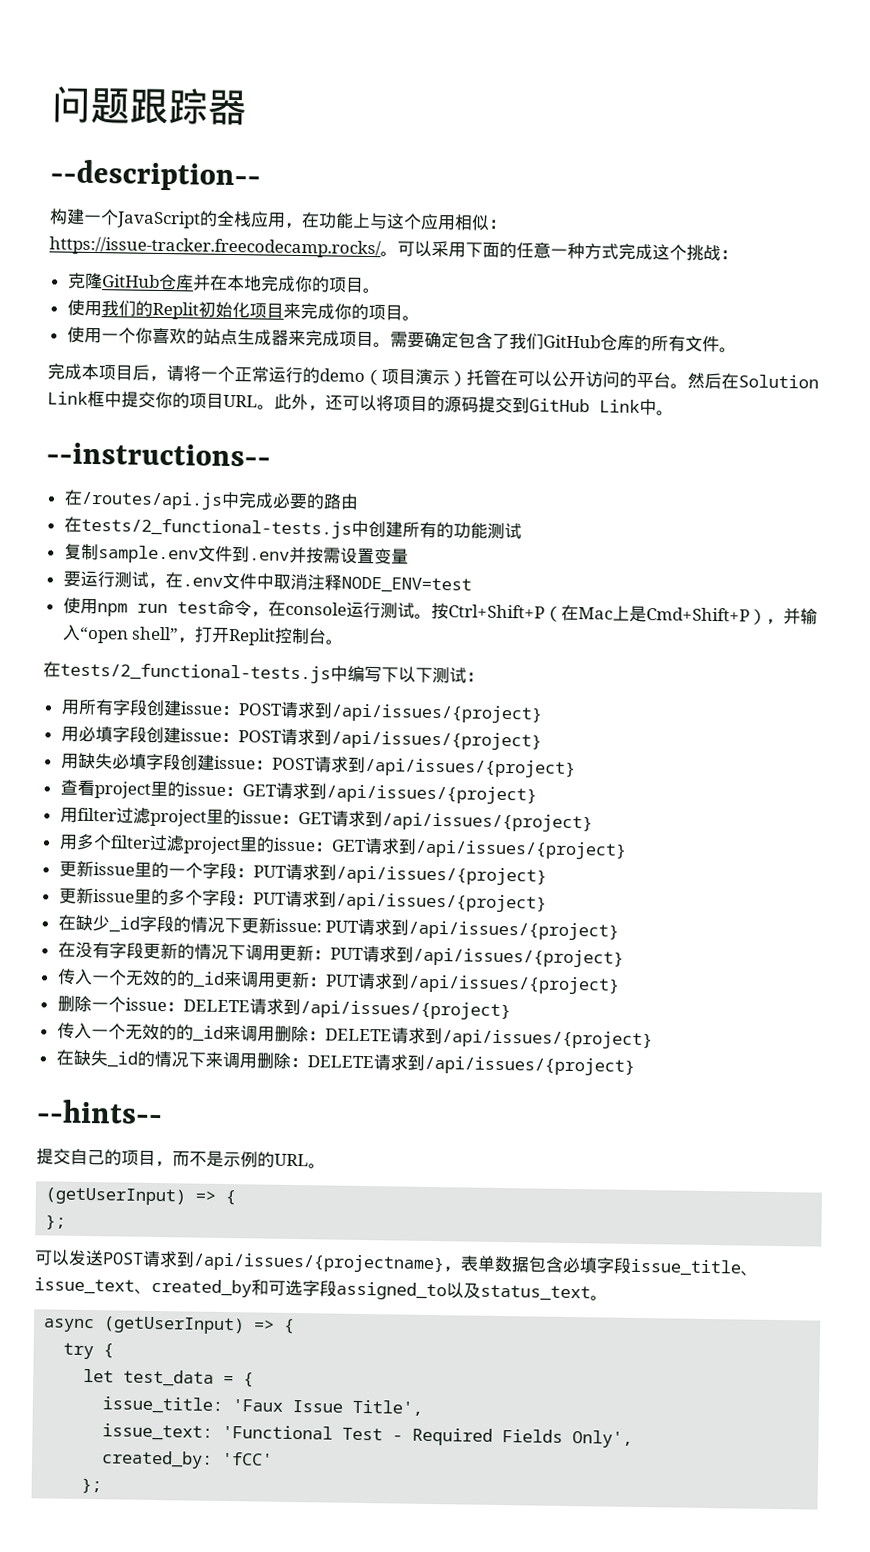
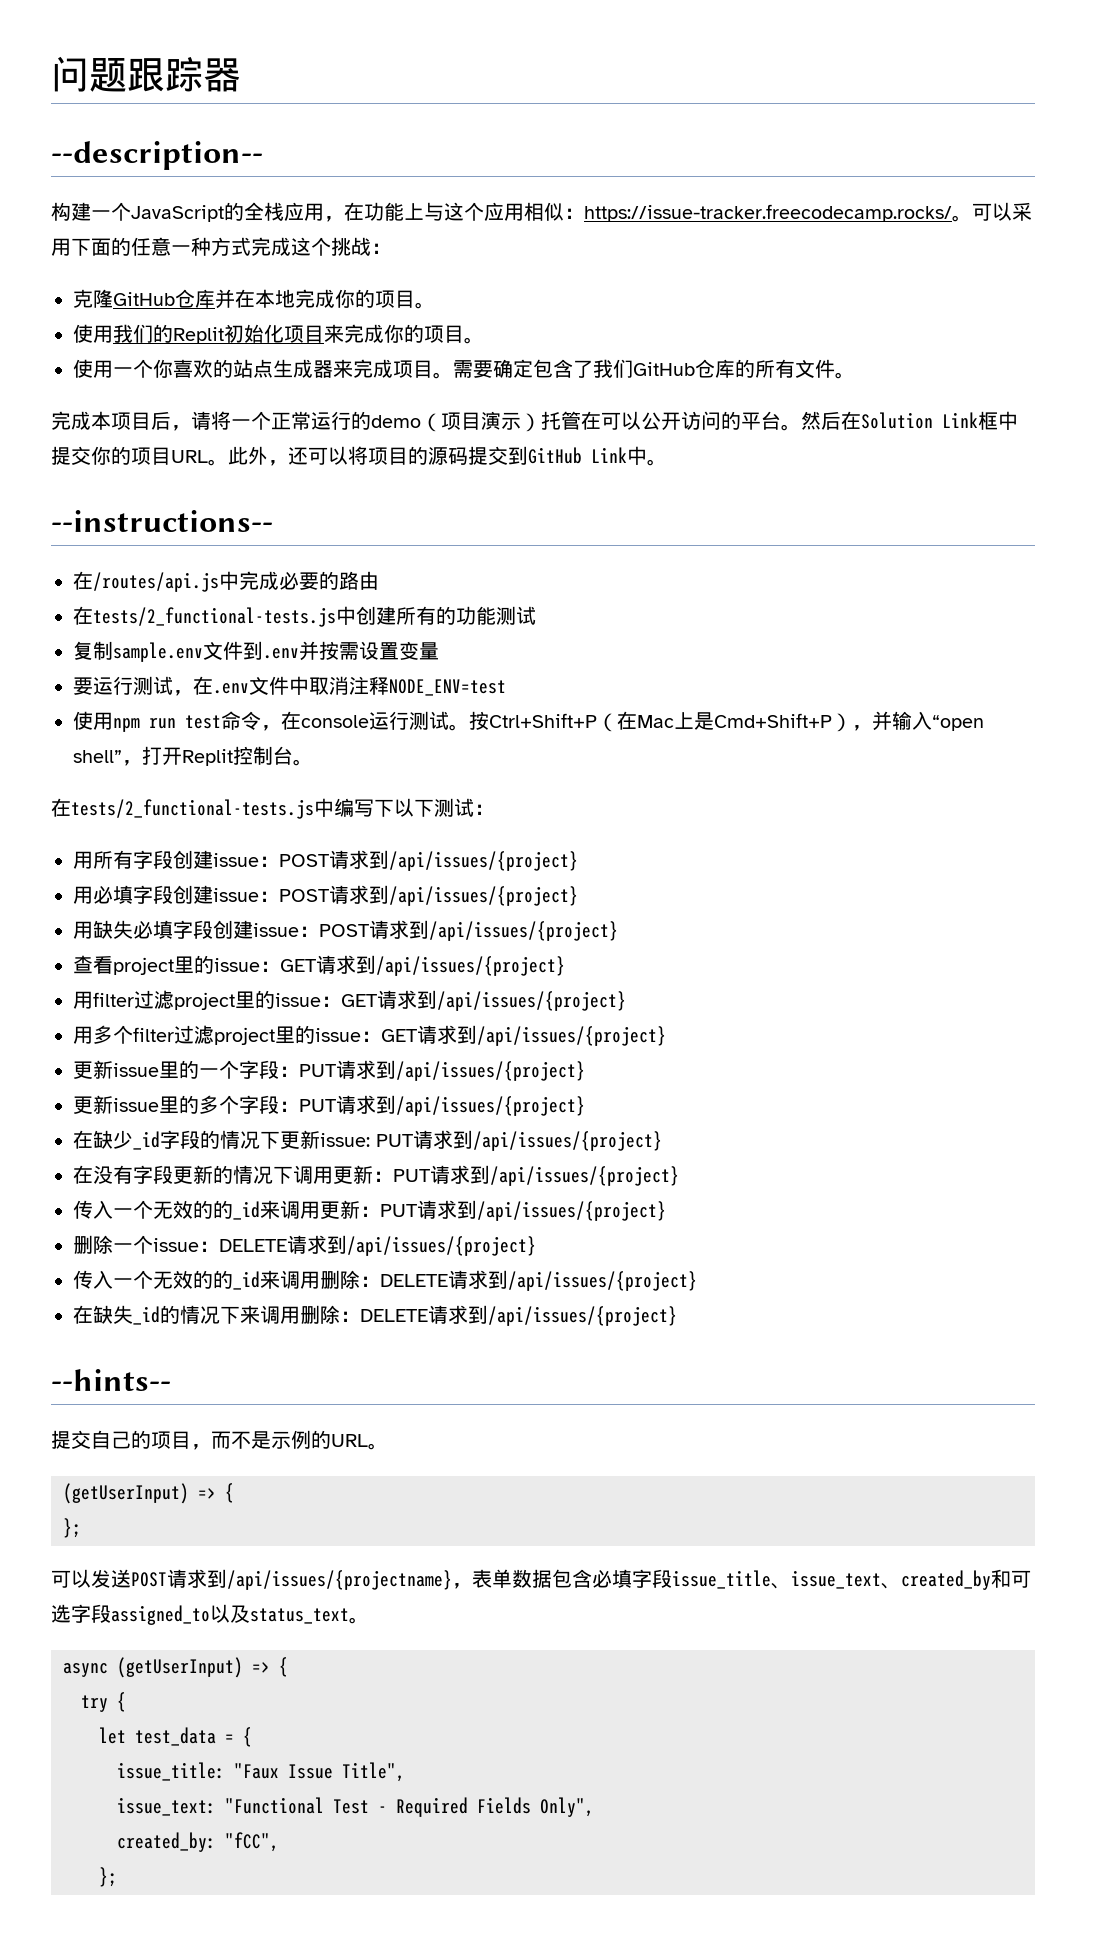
[232,1399,424,1416] 'Faux Issue Title', -> [234,1762,405,1782] "Faux Issue Title",
[222,1424,334,1440] 'Functional -> [225,1797,324,1814] "Functional
[572,1430,634,1448] Only', -> [540,1797,594,1817] Only",
[221,1451,274,1466] 'fCC' -> [225,1832,279,1852] "fCC",

